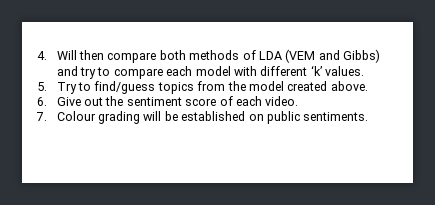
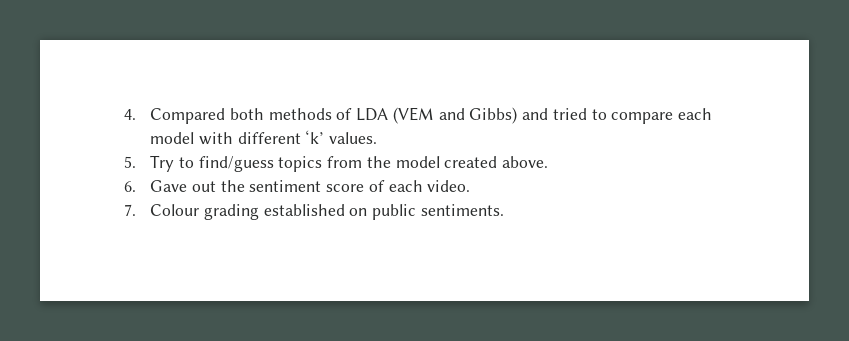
[56,50,157,63] Will then compare -> [150,108,226,124] Compared
[80,67,97,79] try -> [552,108,587,120] tried
[56,97,81,106] Give -> [150,180,188,192] Gave
[143,111,178,121] will be -> (259, 212) none

